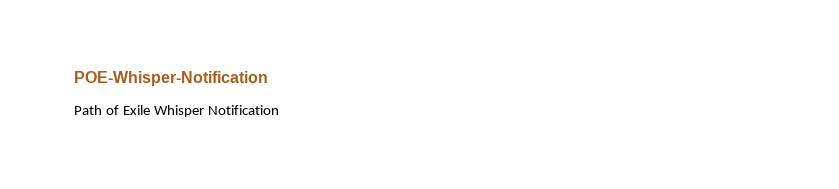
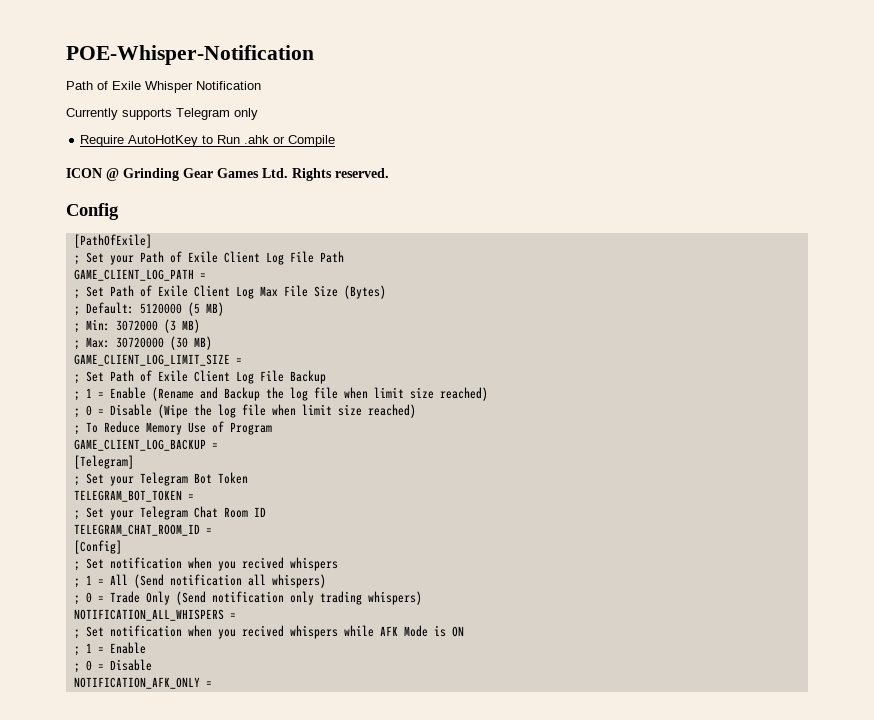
(279, 110) none -> [66,108,258,120] [80,135,336,147] [66,168,389,181] [66,203,119,220] [73,234,152,248] [73,251,344,265] [73,269,206,281] [73,285,386,299] [73,302,224,316] [73,319,200,333] [73,336,212,350] [73,354,242,366] [73,370,326,384] [73,387,488,401] [73,404,416,418] [73,421,272,435] [73,439,218,451] [73,455,134,469] [73,472,248,486] [73,490,194,502] [73,506,266,520] [73,524,212,536] [73,540,122,554] [73,557,338,571] [73,574,326,588] [73,591,422,605] [73,609,236,621] [73,625,464,639] [73,642,146,656] [73,659,152,673] [73,677,212,689] // Currently supports Telegram only // Require AutoHotKey to Run .ahk or Compile // ICON @ Grinding Gear Games Ltd. Rights reserved. // Config // [PathOfExile] // ; Set your Path of Exile Client Log File Path // GAME_CLIENT_LOG_PATH = // ; Set Path of Exile Client Log Max File Size (Bytes) // ; Default: 5120000 (5 MB) // ; Min: 3072000 (3 MB) // ; Max: 30720000 (30 MB) // GAME_CLIENT_LOG_LIMIT_SIZE = // ; Set Path of Exile Client Log File Backup // ; 1 = Enable (Rename and Backup the log file when limit size reached) // ; 0 = Disable (Wipe the log file when limit size reached) // ; To Reduce Memory Use of Program // GAME_CLIENT_LOG_BACKUP = // [Telegram] // ; Set your Telegram Bot Token // TELEGRAM_BOT_TOKEN = // ; Set your Telegram Chat Room ID // TELEGRAM_CHAT_ROOM_ID = // [Config] // ; Set notification when you recived whispers // ; 1 = All (Send notification all whispers) // ; 0 = Trade Only (Send notification only trading whispers) // NOTIFICATION_ALL_WHISPERS = // ; Set notification when you recived whispers while AFK Mode is ON // ; 1 = Enable // ; 0 = Disable // NOTIFICATION_AFK_ONLY =

